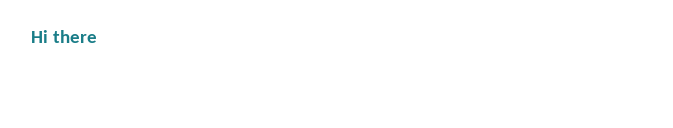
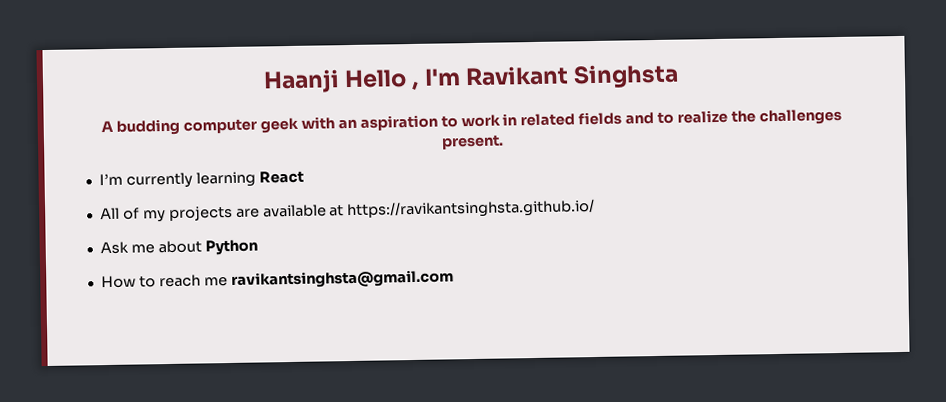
[31,30,97,43] Hi there -> [263,63,679,94] [101,108,842,136] [440,134,504,150] [98,170,304,189] [99,198,596,223] [99,239,258,256] [100,269,454,289] Haanji Hello , I'm Ravikant Singhsta // A budding computer geek with an aspiration to work in related fields and to realize the challenges present. // I’m currently learning React // All of my projects are available at https://ravikantsinghsta.github.io/ // Ask me about Python // How to reach me ravikantsinghsta@gmail.com

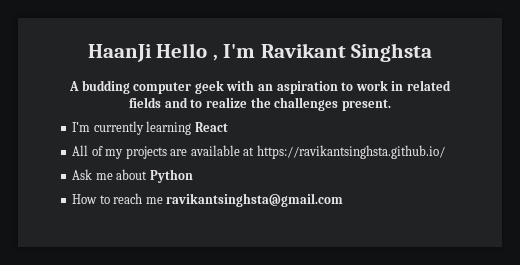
[263,69,341,94] Haanji -> [87,44,152,62] HaanJi

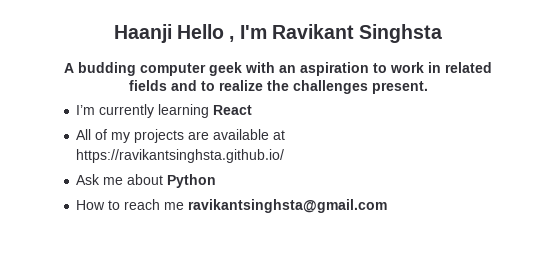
[87,44,152,62] HaanJi -> [113,24,172,43] Haanji

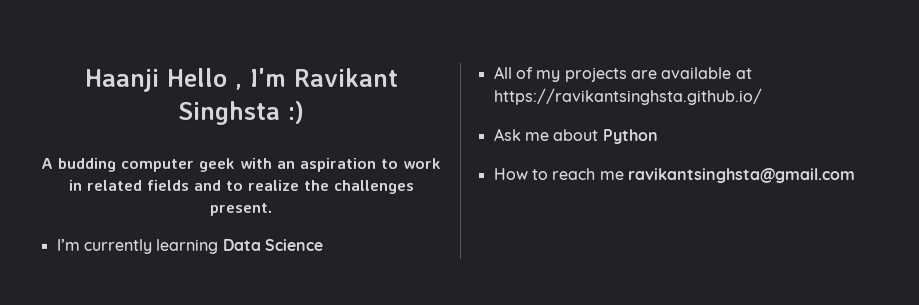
(443, 33) none -> [288,100,305,124] :)
[213,105,253,115] React -> [221,238,323,251] Data Science

